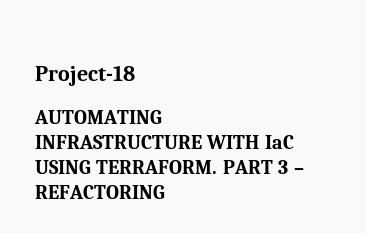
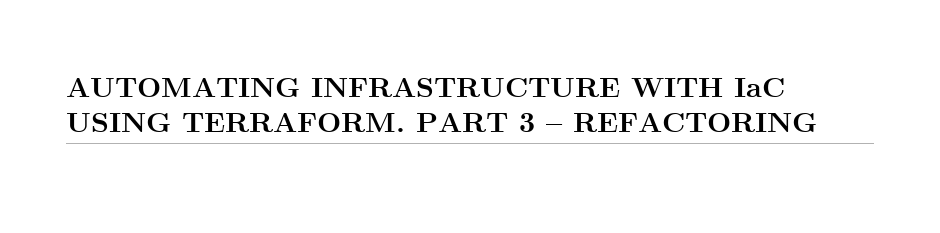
[35,65,135,86] Project-18 // -> (66, 87) none

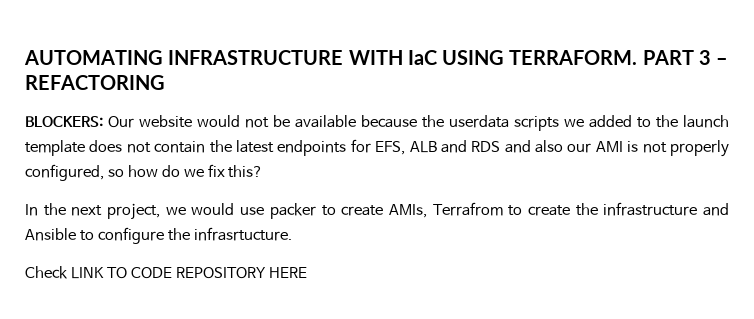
(817, 122) none -> [25,115,729,131] [25,139,730,157] [25,164,264,181] [25,202,729,220] [25,227,292,244] [25,266,307,279] // BLOCKERS: Our website would not be available because the userdata scripts we added to the launch template does not contain the latest endpoints for EFS, ALB and RDS and also our AMI is not properly configured, so how do we fix this? // In the next project, we would use packer to create AMIs, Terrafrom to create the infrastructure and Ansible to configure the infrasrtucture. // Check LINK TO CODE REPOSITORY HERE

